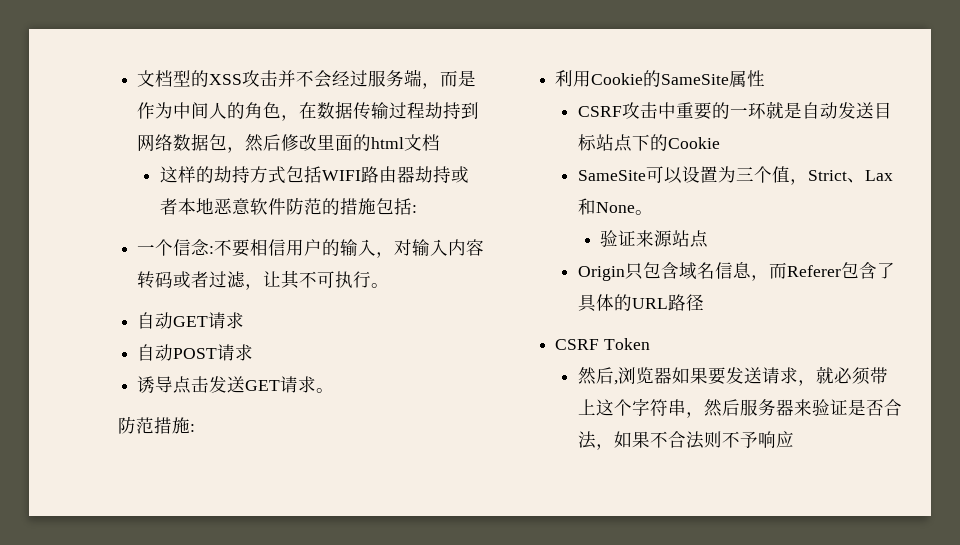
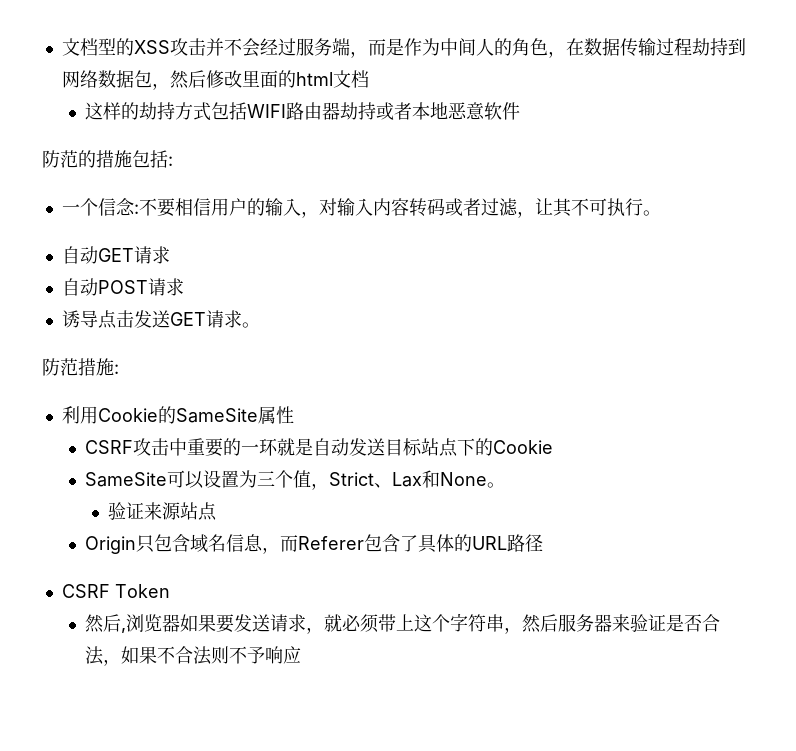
(286, 206) none -> (520, 111) //

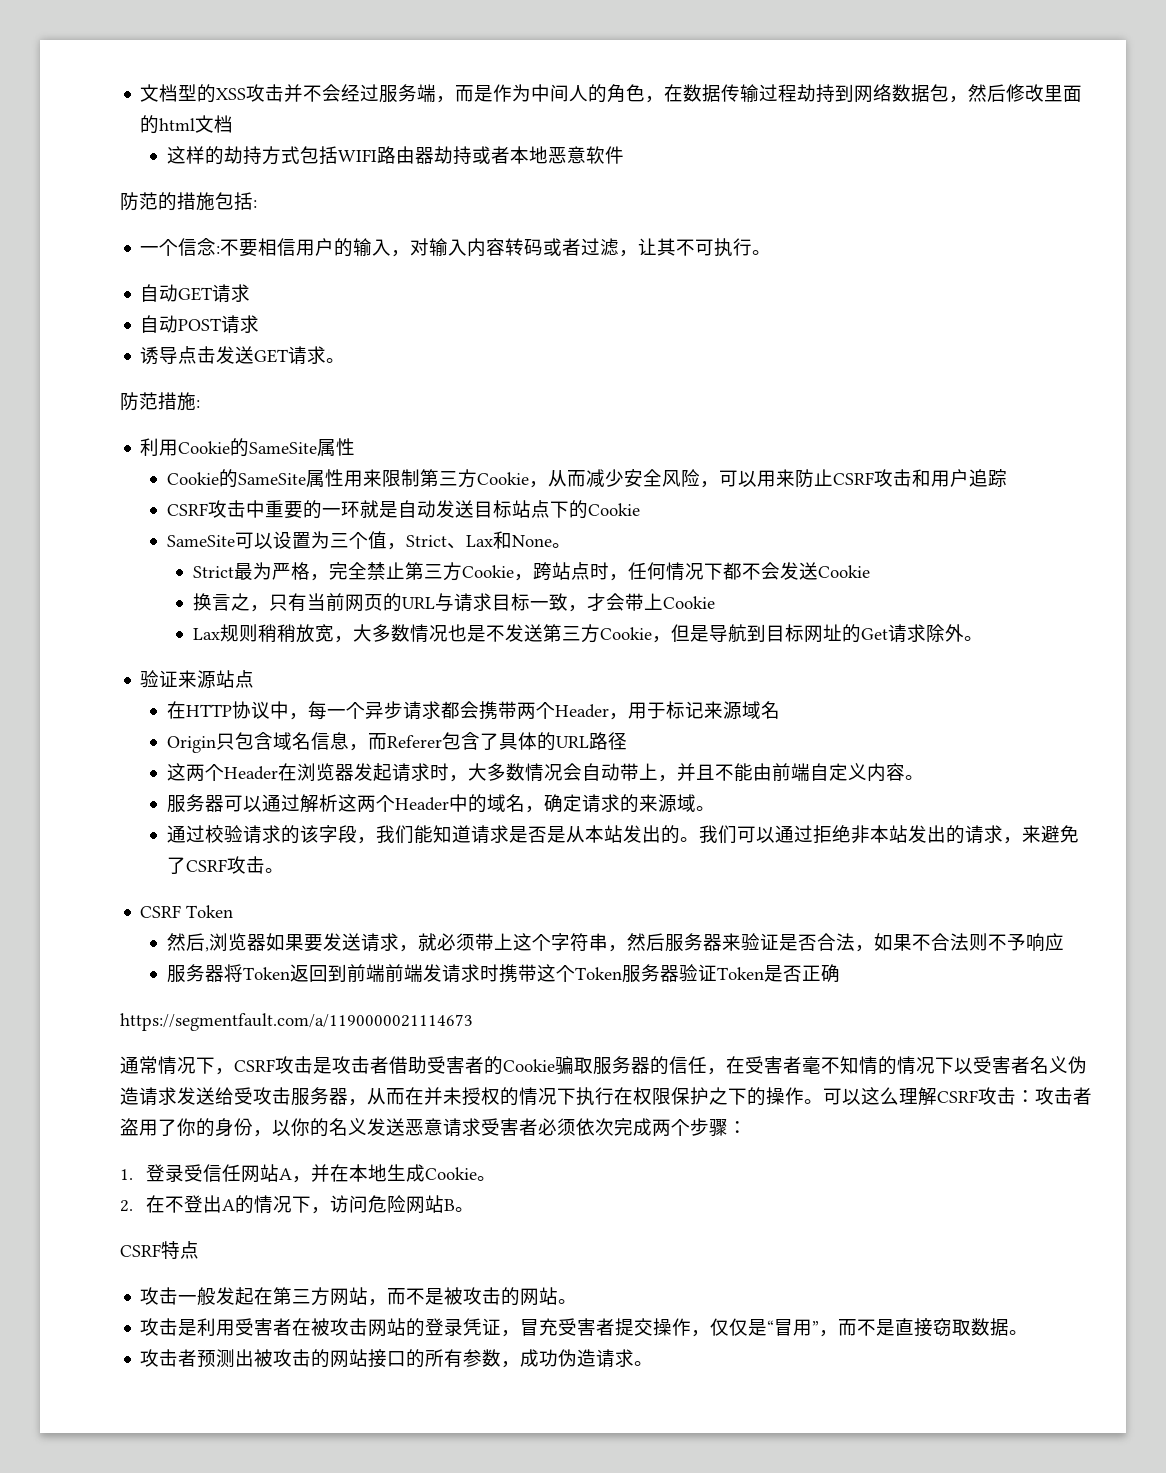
(294, 415) none -> [166,469,1007,488] // Cookie的SameSite属性用来限制第三方Cookie，从而减少安全风险，可以用来防止CSRF攻击和用户追踪
[107,502,217,521] 验证来源站点 -> [193,562,871,581] [193,593,716,612] [193,624,984,643] [140,670,255,689] [166,701,780,720] Strict最为严格，完全禁止第三方Cookie，跨站点时，任何情况下都不会发送Cookie // 换言之，只有当前网页的URL与请求目标一致，才会带上Cookie // Lax规则稍稍放宽，大多数情况也是不发送第三方Cookie，但是导航到目标网址的Get请求除外。 // 验证来源站点 // 在HTTP协议中，每一个异步请求都会携带两个Header，用于标记来源域名
(543, 543) none -> [166,763,924,782] [166,794,715,813] [166,825,1079,844] [166,856,284,874] // 这两个Header在浏览器发起请求时，大多数情况会自动带上，并且不能由前端自定义内容。 // 服务器可以通过解析这两个Header中的域名，确定请求的来源域。 // 通过校验请求的该字段，我们能知道请求是否是从本站发出的。我们可以通过拒绝非本站发出的请求，来避免了CSRF攻击。
(301, 655) none -> [166,964,840,983] [120,1013,473,1031] [120,1056,1087,1075] [120,1087,1092,1106] [120,1118,747,1137] [120,1164,497,1183] [120,1195,475,1214] [120,1241,199,1259] [140,1287,578,1306] [140,1318,1029,1337] [140,1349,654,1368] // 服务器将Token返回到前端前端发请求时携带这个Token服务器验证Token是否正确 // https://segmentfault.com/a/1190000021114673 // 通常情况下，CSRF攻击是攻击者借助受害者的Cookie骗取服务器的信任，在受害者毫不知情的情况下以受害者名义伪造请求发送给受攻击服务器，从而在并未授权的情况下执行在权限保护之下的操作。可以这么理解CSRF攻击：攻击者盗用了你的身份，以你的名义发送恶意请求受害者必须依次完成两个步骤： // 1.登录受信任网站A，并在本地生成Cookie。 // 2.在不登出A的情况下，访问危险网站B。 // CSRF特点 // 攻击一般发起在第三方网站，而不是被攻击的网站。 // 攻击是利用受害者在被攻击网站的登录凭证，冒充受害者提交操作，仅仅是“冒用”，而不是直接窃取数据。 // 攻击者预测出被攻击的网站接口的所有参数，成功伪造请求。

